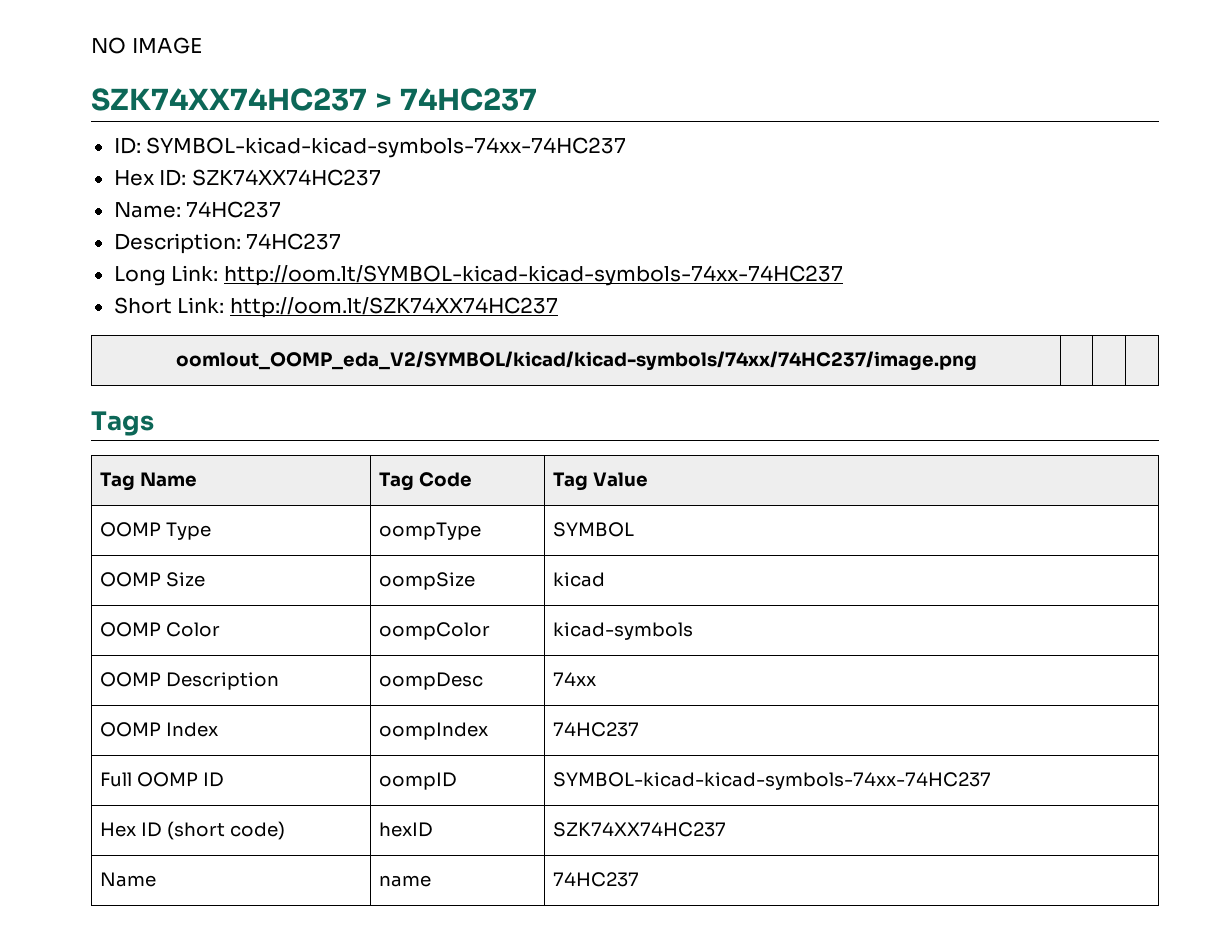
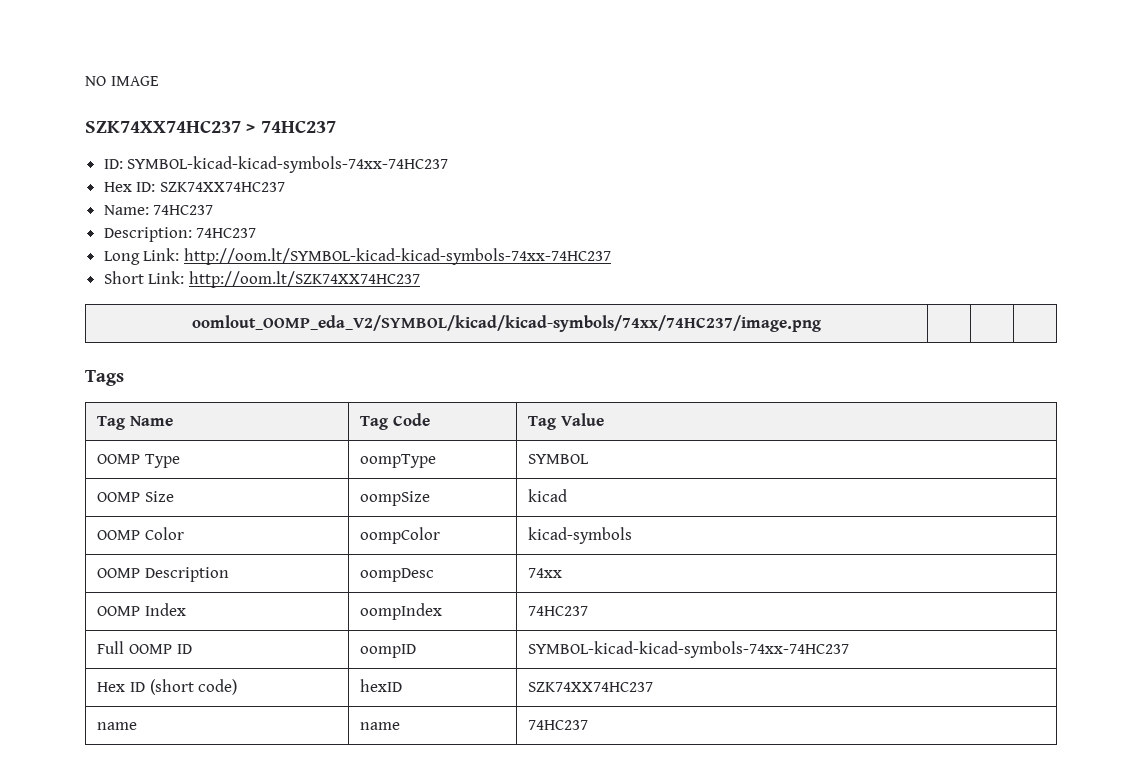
[99,872,156,887] Name -> [97,722,138,730] name

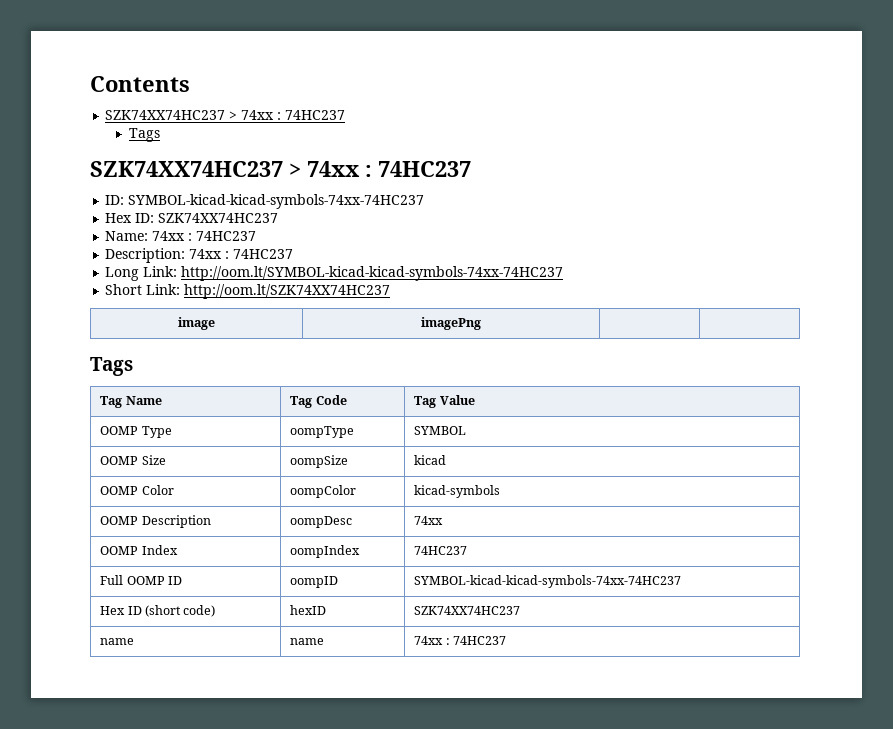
[85,76,159,86] [85,120,256,133] NO IMAGE // SZK74XX74HC237 > -> [90,76,190,92] [105,110,346,120] [128,128,160,142] [90,161,372,177] Contents // SZK74XX74HC237 > 74xx : 74HC237 // Tags // SZK74XX74HC237 > 74xx :
(149, 210) none -> [152,231,193,241] 74xx :
(192, 234) none -> [189,249,230,259] 74xx :
[192,315,821,332] oomlout_OOMP_eda_V2/SYMBOL/kicad/kicad-symbols/74xx/74HC237/image.png | -> [178,317,215,330] [421,317,481,330] image | imagePng
(401, 726) none -> [414,636,450,645] 74xx :

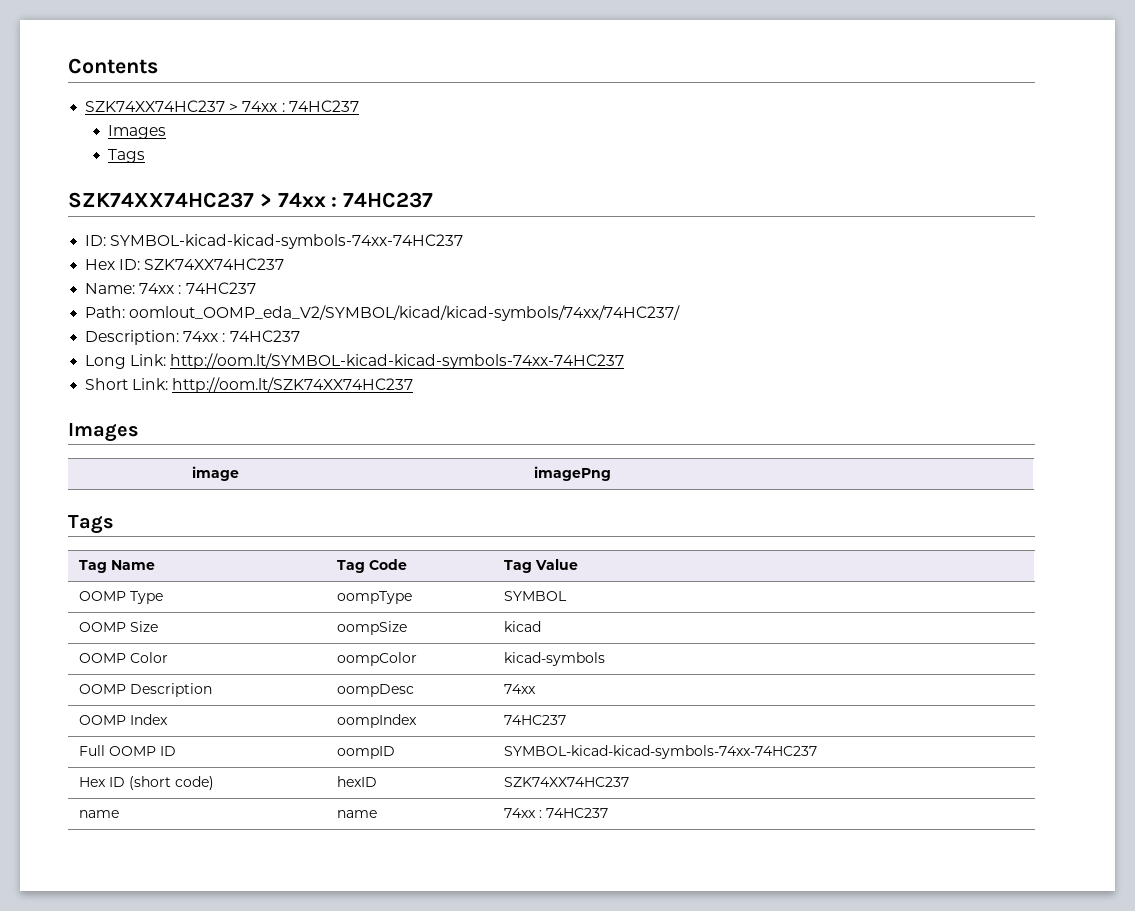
(346, 115) none -> [107,125,166,139] // Images
(257, 236) none -> [85,305,681,321] // Path: oomlout_OOMP_eda_V2/SYMBOL/kicad/kicad-symbols/74xx/74HC237/
(391, 291) none -> [68,423,139,442] // Images

